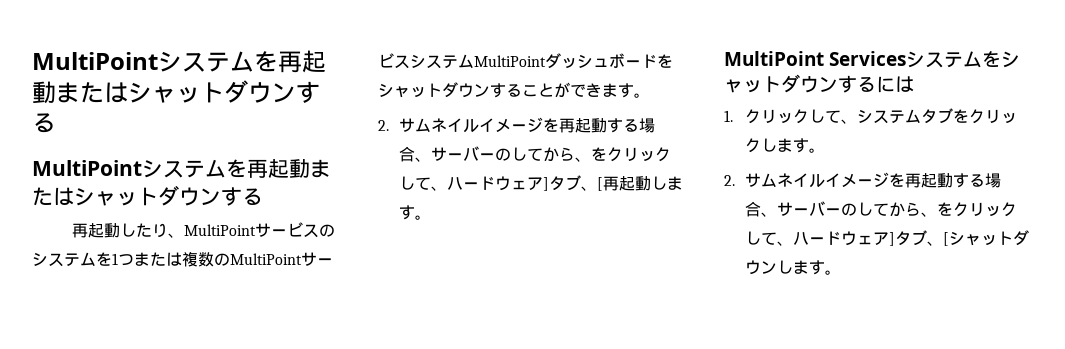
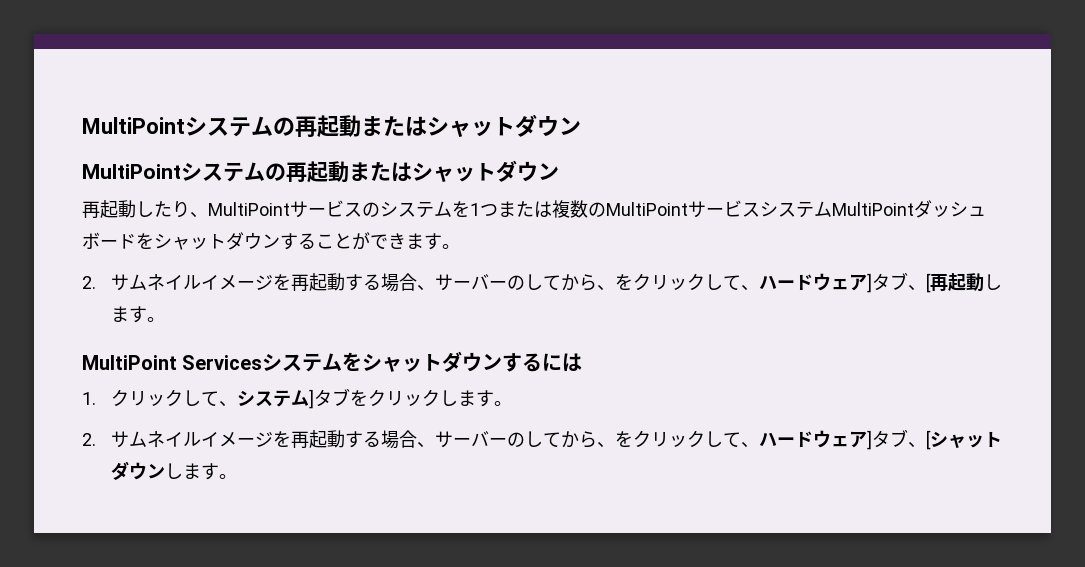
[32,50,326,73] [32,80,320,104] [32,113,56,133] [32,159,331,179] [32,185,263,206] MultiPointシステムを再起動またはシャットダウンする // MultiPointシステムを再起動またはシャットダウンする -> [82,114,581,138] [82,160,559,183] MultiPointシステムの再起動またはシャットダウン // MultiPointシステムの再起動またはシャットダウン
(922, 116) none -> [308,389,314,409] ]

